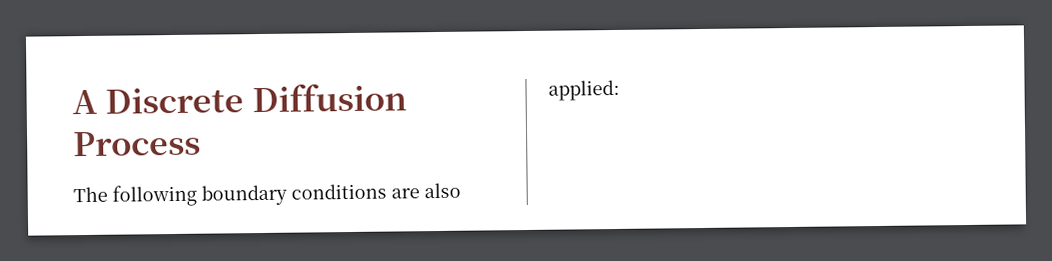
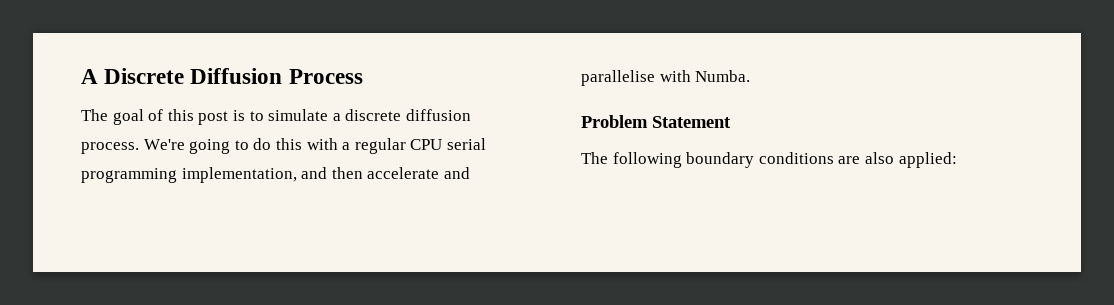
(201, 143) none -> [81,109,471,125] [81,138,486,154] [81,167,470,183] [581,70,751,86] [581,115,731,128] // The goal of this post is to simulate a discrete diffusion process. We're going to do this with a regular CPU serial programming implementation, and then accelerate and parallelise with Numba. // Problem Statement

